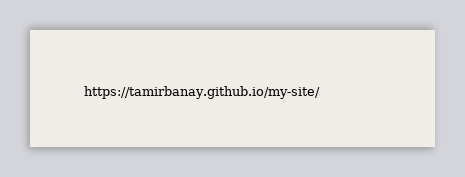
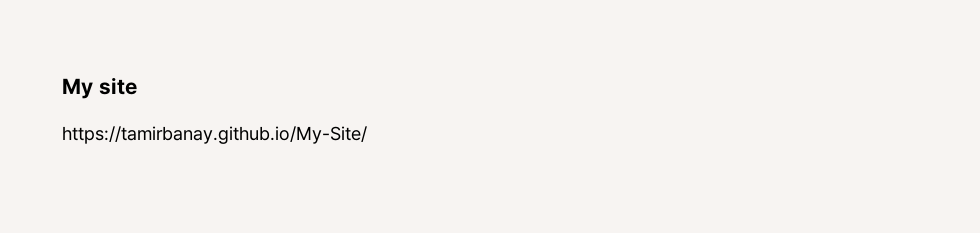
[84,86,320,99] https://tamirbanay.github.io/my-site/ -> [62,77,137,99] [62,126,367,144] My site // https://tamirbanay.github.io/My-Site/

